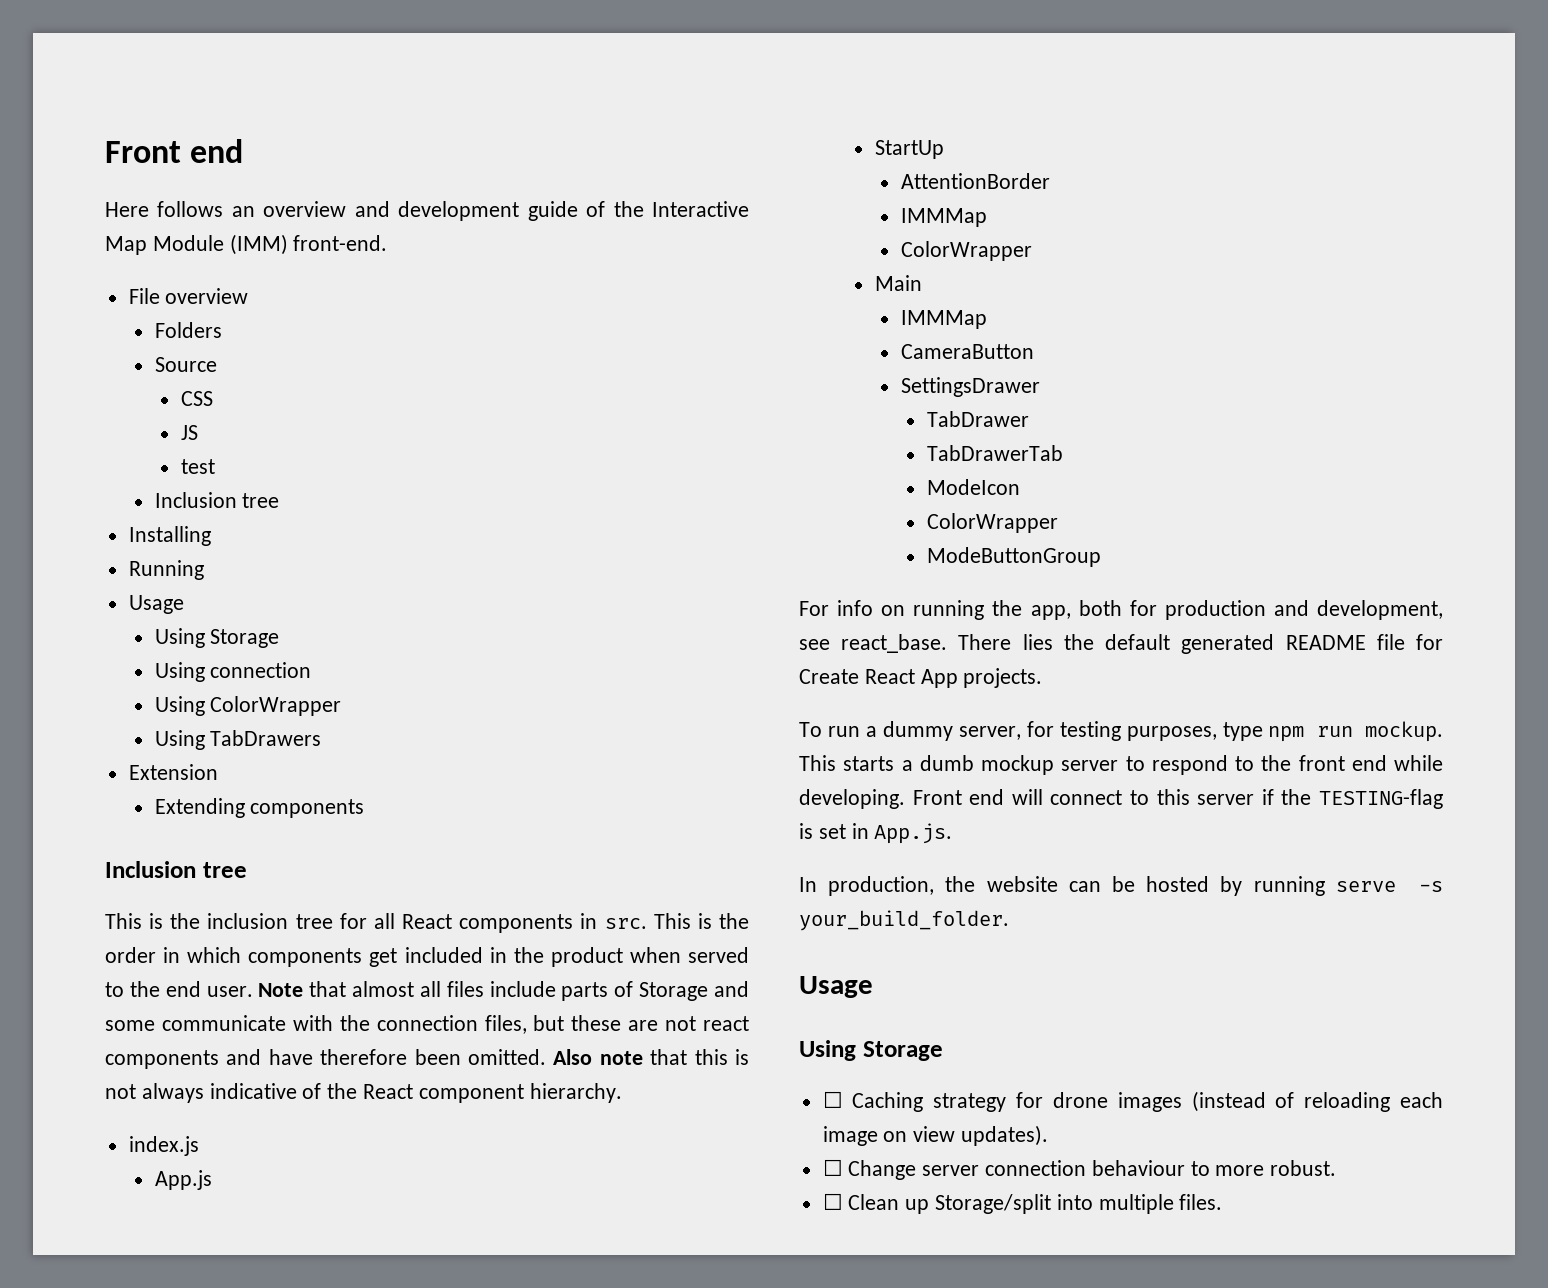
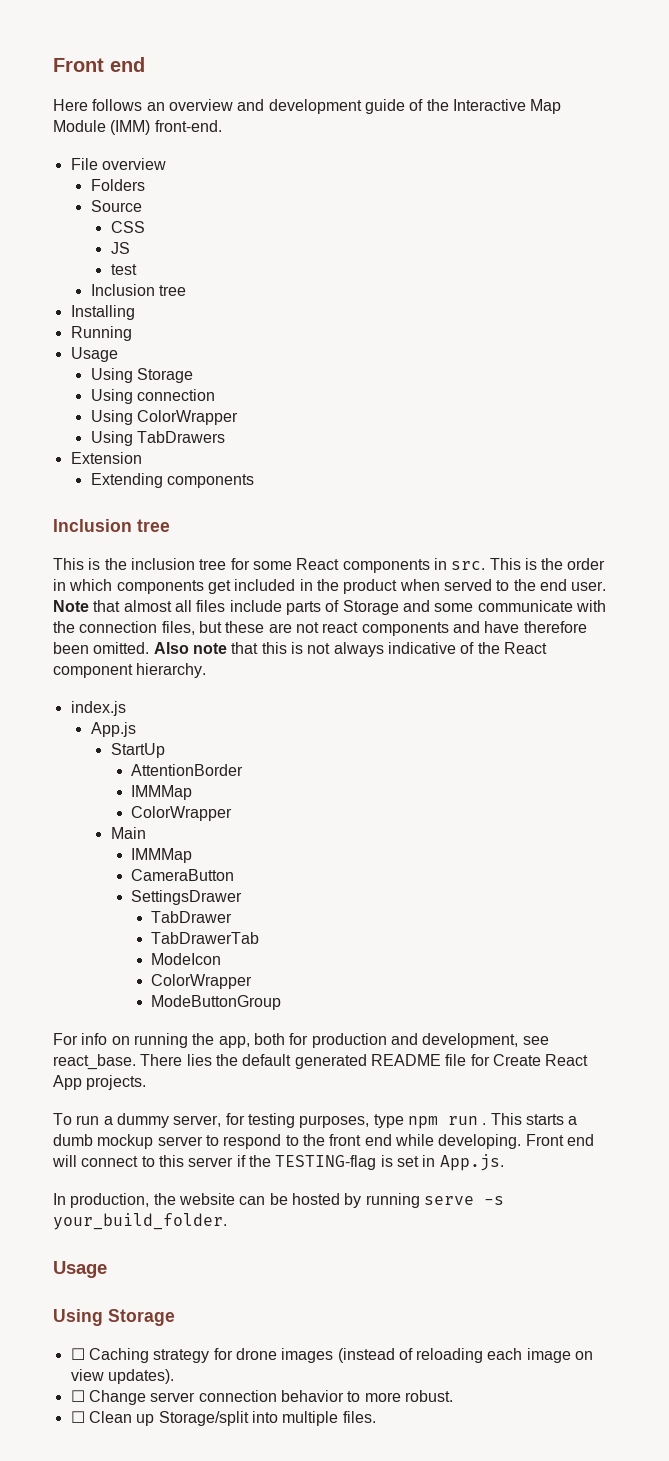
[373,913,395,929] all -> [252,561,292,570] some
[1365,721,1443,742] mockup. -> [482,1123,487,1125] .
[1091,1160,1185,1176] behaviour -> [280,1390,344,1402] behavior

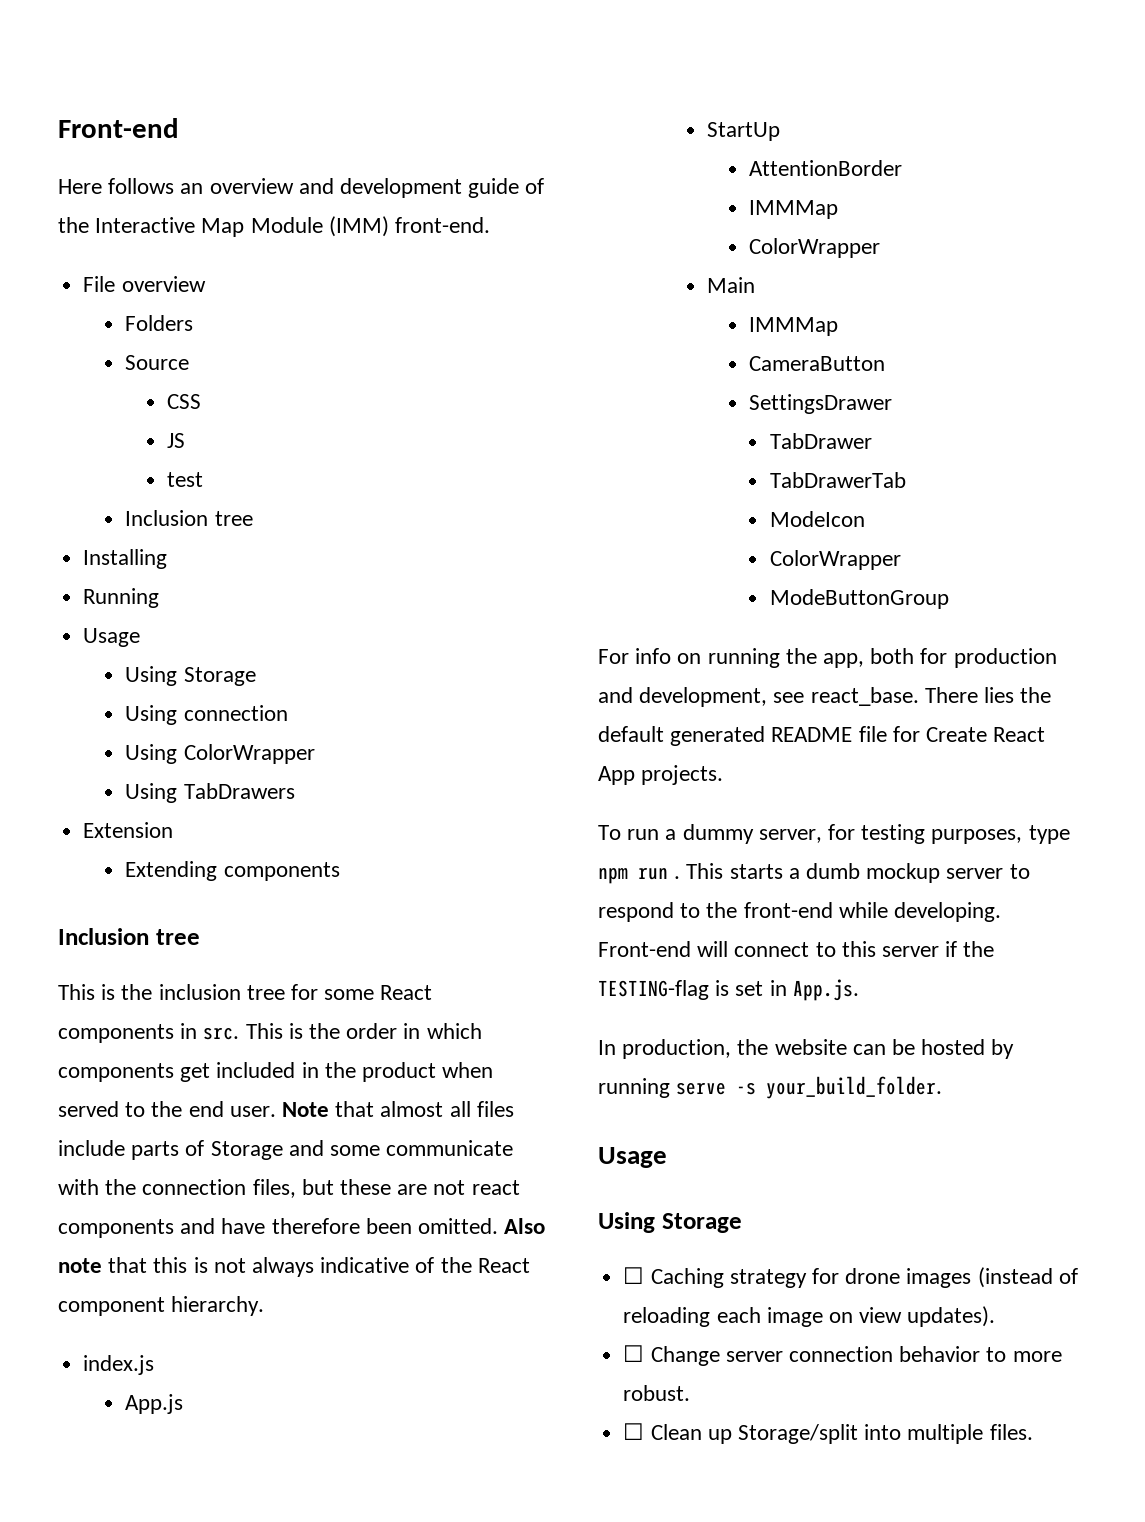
[53,57,145,72] Front end -> [58,118,179,138] Front-end
[329,1134,594,1149] front end while developing. Front end -> [743,902,1002,922] [598,941,691,957] front-end while developing. Front-end

